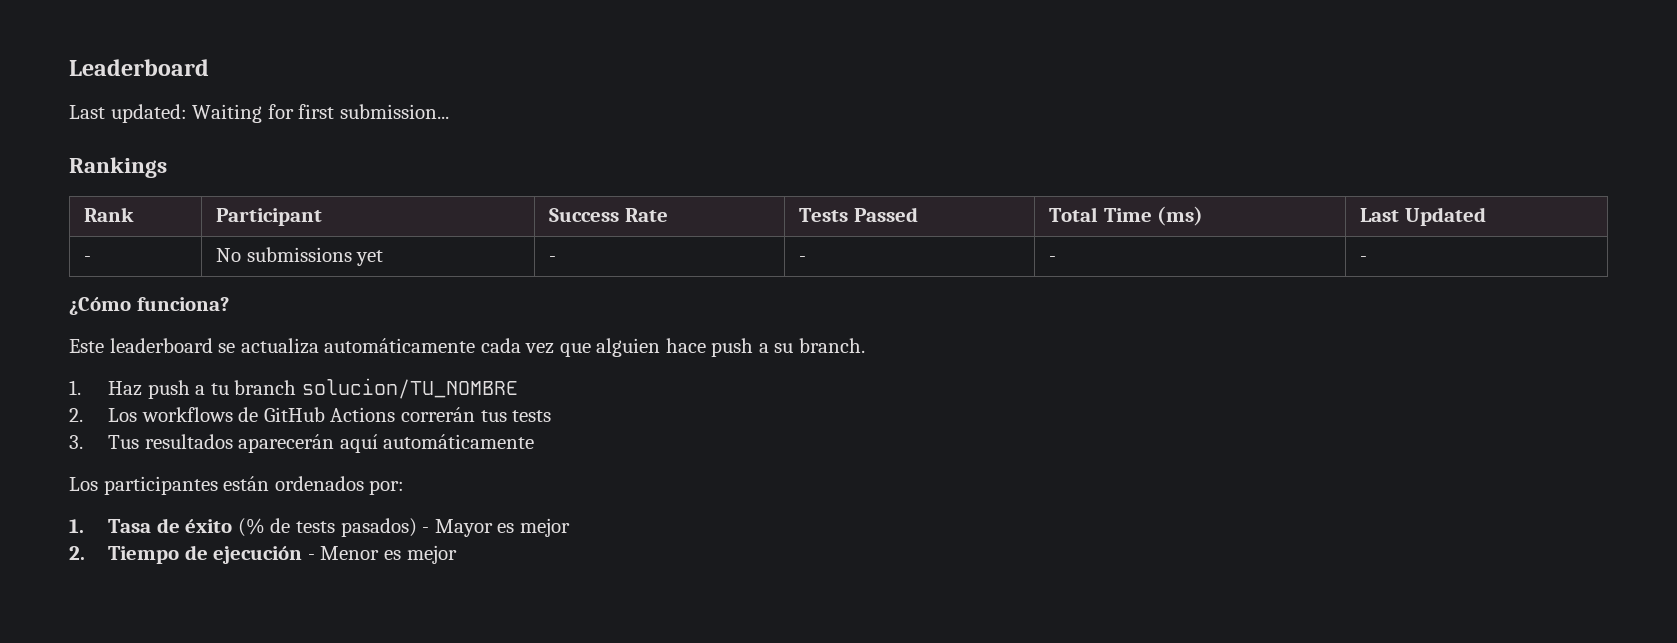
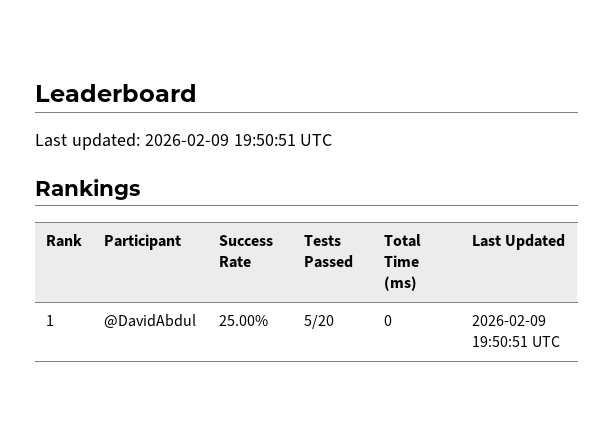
[192,104,449,123] Waiting for first submission... -> [144,134,333,146] 2026-02-09 19:50:51 UTC
[84,256,92,262] [216,247,384,266] [549,256,557,262] [799,256,807,262] [1049,256,1057,262] [1360,256,1368,262] [69,297,229,315] [69,338,865,357] [69,378,518,399] [69,407,552,422] [69,434,535,453] [69,476,405,495] [69,518,570,537] [69,545,457,564] - | No submissions yet | - | - | - | - // ¿Cómo funciona? // Este leaderboard se actualiza automáticamente cada vez que alguien hace push a su branch. // 1. Haz push a tu branch solucion/TU_NOMBRE // 2. Los workflows de GitHub Actions correrán tus tests // 3. Tus resultados aparecerán aquí automáticamente // Los participantes están ordenados por: // 1. Tasa de éxito (% de tests pasados) - Mayor es mejor // 2. Tiempo de ejecución - Menor es mejor -> [45,315,54,326] [103,314,196,329] [218,315,268,326] [303,315,334,329] [383,315,392,326] [471,315,546,326] [471,336,561,347] 1 | @DavidAbdul | 25.00% | 5/20 | 0 | 2026-02-09 19:50:51 UTC

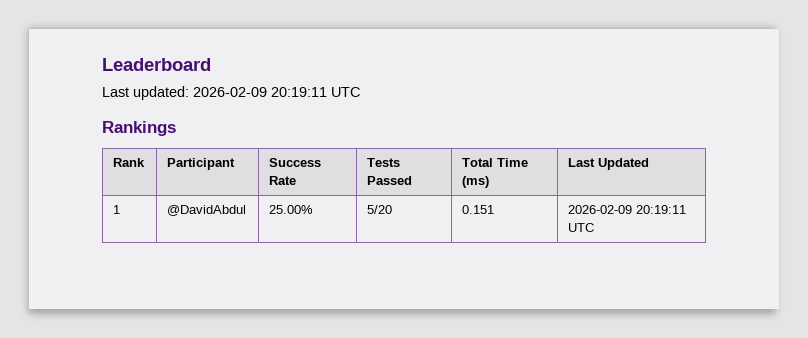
[233,134,296,146] 19:50:51 -> [271,87,327,97] 20:19:11
[383,315,392,326] [471,315,546,326] [471,336,528,347] 0 | 2026-02-09 19:50:51 -> [462,205,495,214] [568,205,687,214] 0.151 | 2026-02-09 20:19:11

